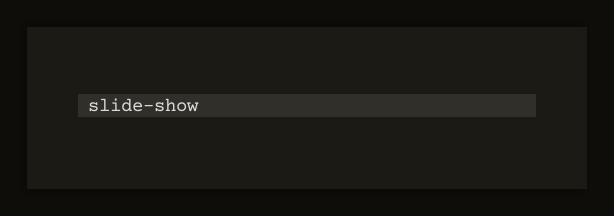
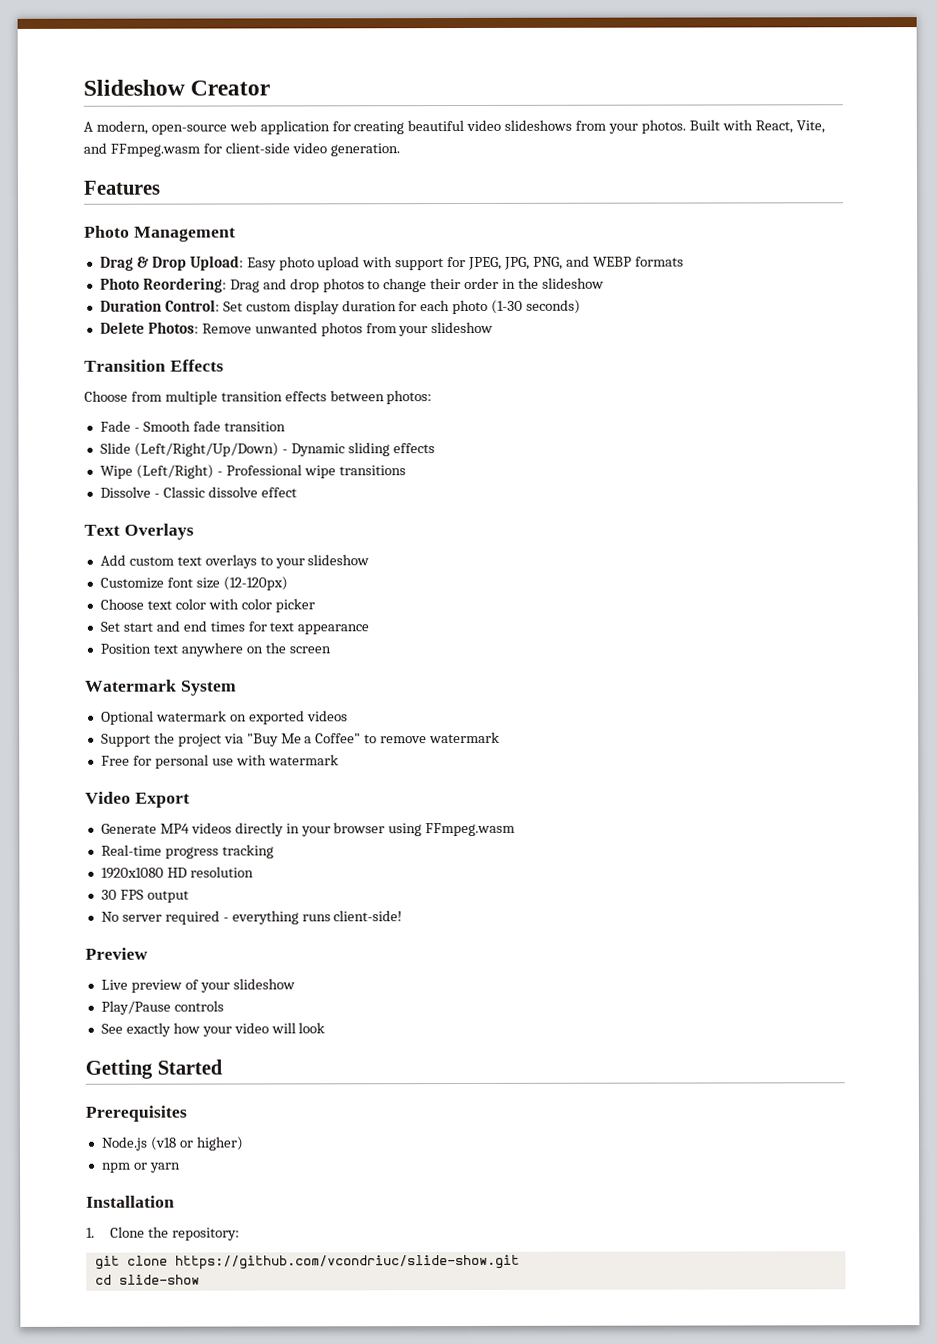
(87, 105) none -> [83,79,271,96] [83,119,825,135] [83,142,400,157] [83,180,160,195] [84,225,236,242] [99,255,684,271] [99,277,604,293] [99,299,582,315] [99,321,494,337] [84,359,224,372] [84,390,433,405] [99,420,286,432] [99,442,435,457] [99,464,406,479] [99,486,297,498] [84,523,194,540] [99,554,370,569] [99,576,288,591] [99,598,315,613] [99,620,370,635] [99,642,331,657] [85,679,237,696] [100,710,348,725] [100,731,501,747] [100,754,339,769] [85,791,190,808] [100,822,516,837] [100,844,274,859] [100,866,254,879] [100,889,189,903] [100,910,403,925] [85,947,148,960] [100,978,295,993] [100,1000,224,1015] [100,1022,326,1037] [85,1059,223,1079] [85,1105,187,1122] [100,1136,244,1151] [101,1162,181,1173] [86,1195,175,1208] [86,1226,241,1241] [94,1254,520,1270] [94,1274,112,1285] Slideshow Creator // A modern, open-source web application for creating beautiful video slideshows from your photos. Built with React, Vite, and FFmpeg.wasm for client-side video generation. // Features // Photo Management // Drag & Drop Upload: Easy photo upload with support for JPEG, JPG, PNG, and WEBP formats // Photo Reordering: Drag and drop photos to change their order in the slideshow // Duration Control: Set custom display duration for each photo (1-30 seconds) // Delete Photos: Remove unwanted photos from your slideshow // Transition Effects // Choose from multiple transition effects between photos: // Fade - Smooth fade transition // Slide (Left/Right/Up/Down) - Dynamic sliding effects // Wipe (Left/Right) - Professional wipe transitions // Dissolve - Classic dissolve effect // Text Overlays // Add custom text overlays to your slideshow // Customize font size (12-120px) // Choose text color with color picker // Set start and end times for text appearance // Position text anywhere on the screen // Watermark System // Optional watermark on exported videos // Support the project via "Buy Me a Coffee" to remove watermark // Free for personal use with watermark // Video Export // Generate MP4 videos directly in your browser using FFmpeg.wasm // Real-time progress tracking // 1920x1080 HD resolution // 30 FPS output // No server required - everything runs client-side! // Preview // Live preview of your slideshow // Play/Pause controls // See exactly how your video will look // Getting Started // Prerequisites // Node.js (v18 or higher) // npm or yarn // Installation // 1. Clone the repository: // git clone https://github.com/vcondriuc/slide-show.git // cd

